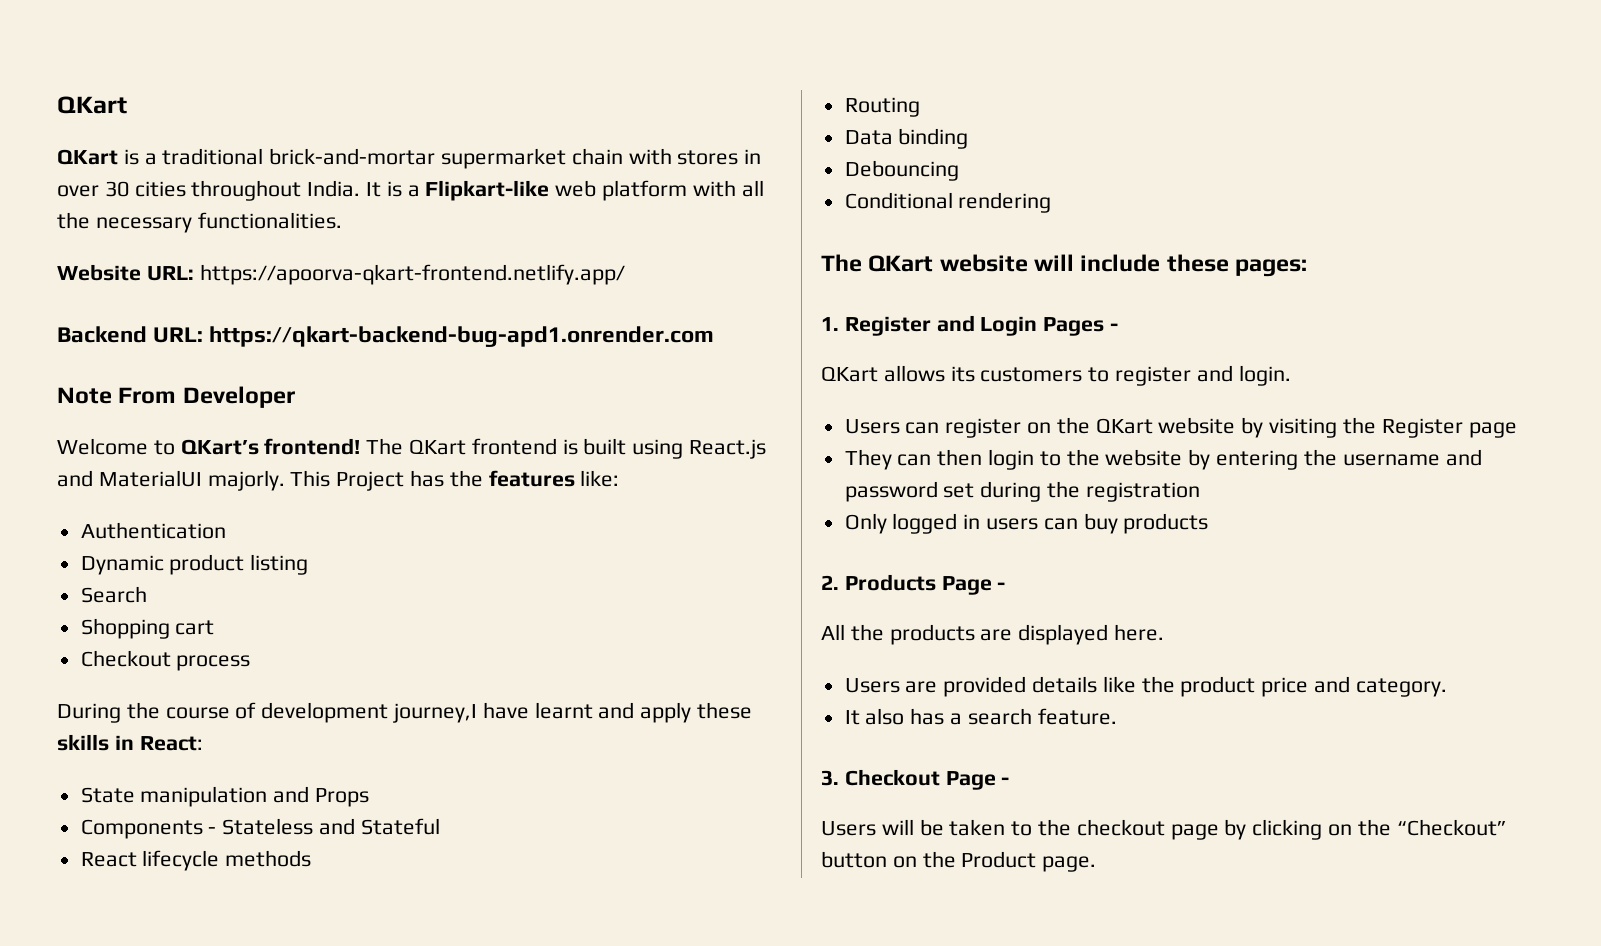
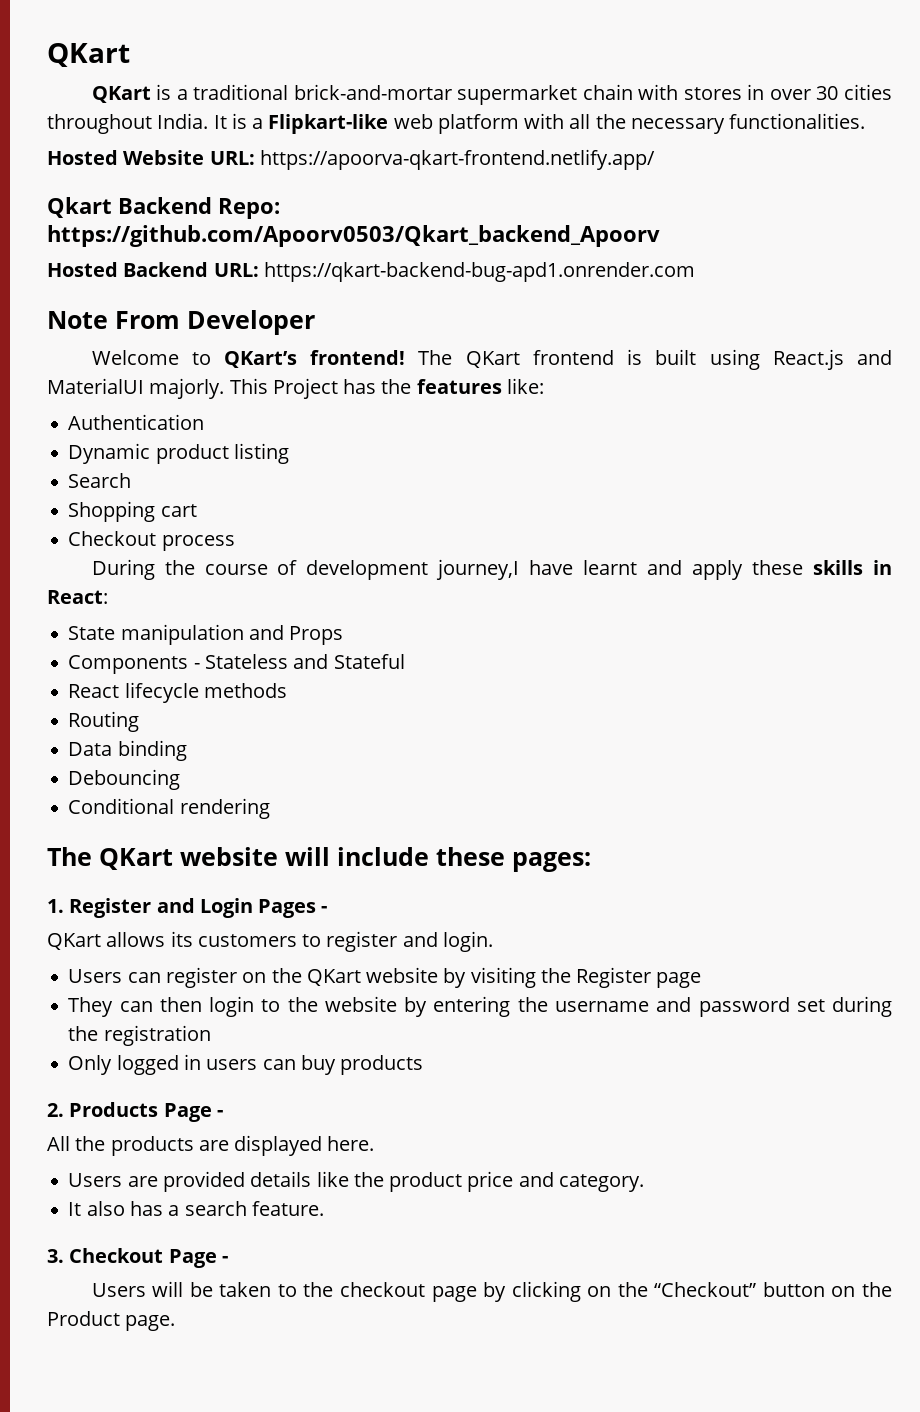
(342, 220) none -> [47,150,118,165] Hosted
(625, 274) none -> [47,197,280,219] [47,225,660,247] [47,262,118,277] Qkart Backend Repo: https://github.com/Apoorv0503/Qkart_backend_Apoorv // Hosted

